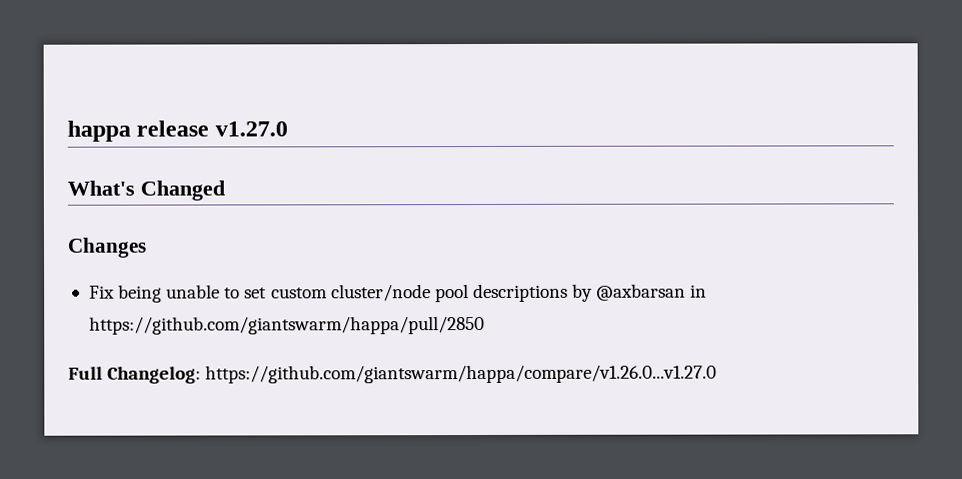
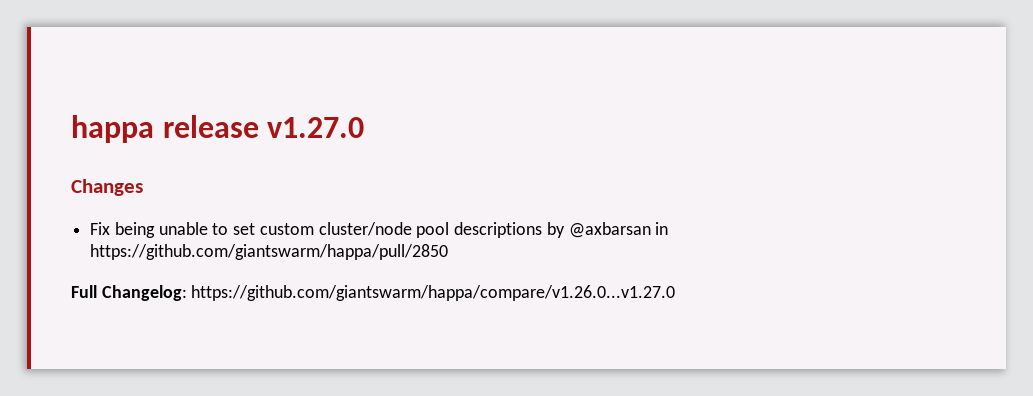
[67,180,225,201] // What's Changed -> (365, 127) none

